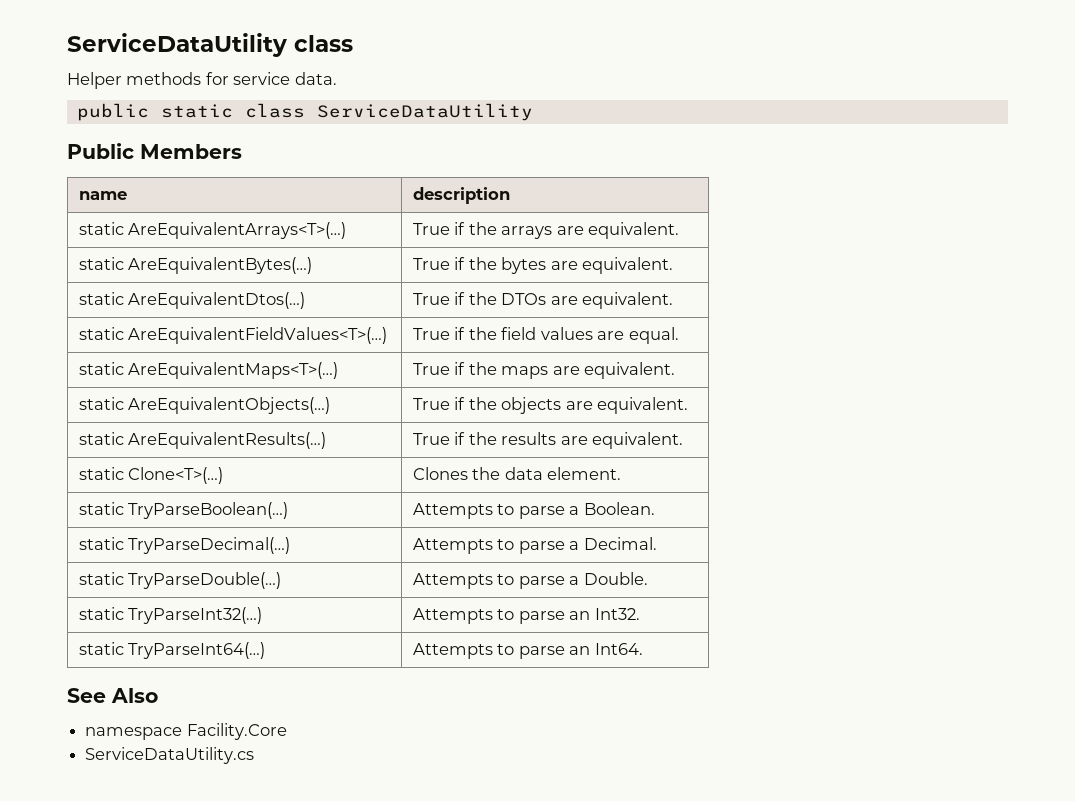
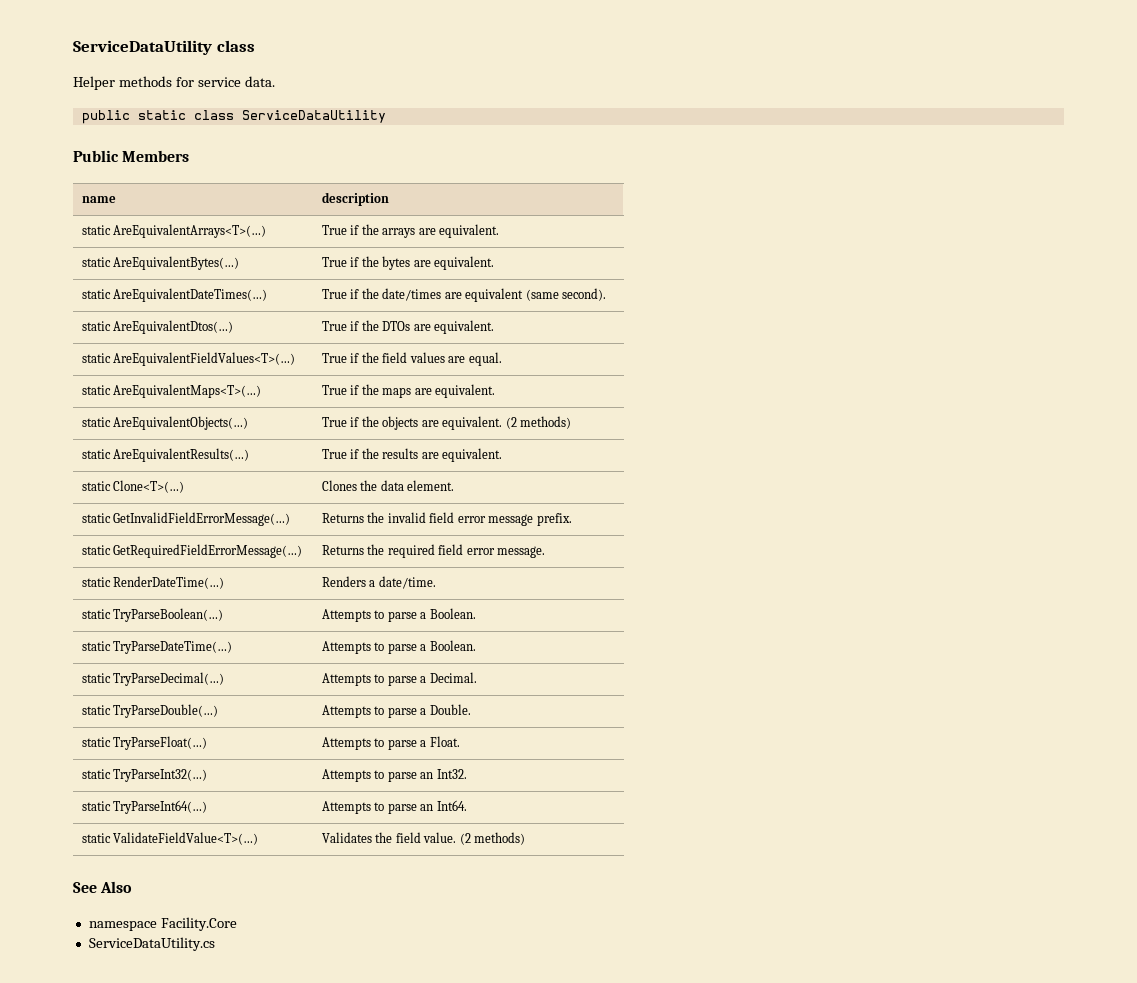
(674, 265) none -> [81,288,268,302] [321,288,607,302] // static AreEquivalentDateTimes(…) | True if the date/times are equivalent (same second).
(689, 405) none -> [505,416,572,429] (2 methods)
(622, 473) none -> [81,512,291,526] [321,512,572,526] [81,544,303,558] [321,544,546,558] [81,576,225,589] [321,576,436,589] // static GetInvalidFieldErrorMessage(…) | Returns the invalid field error message prefix. // static GetRequiredFieldErrorMessage(…) | Returns the required field error message. // static RenderDateTime(…) | Renders a date/time.
(655, 508) none -> [81,641,233,654] [321,640,476,654] // static TryParseDateTime(…) | Attempts to parse a Boolean.
(648, 578) none -> [81,736,208,750] [321,736,460,750] // static TryParseFloat(…) | Attempts to parse a Float.
(643, 649) none -> [81,832,259,845] [321,832,526,845] // static ValidateFieldValue<T>(…) | Validates the field value. (2 methods)

